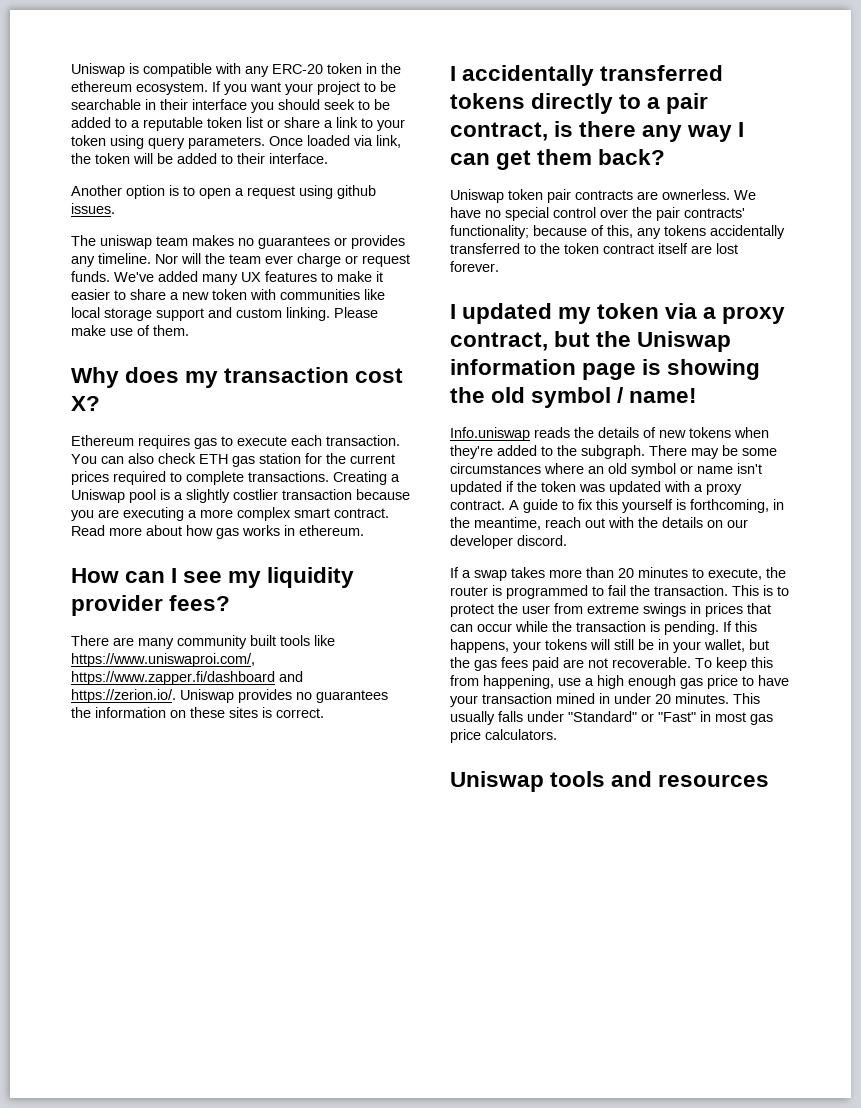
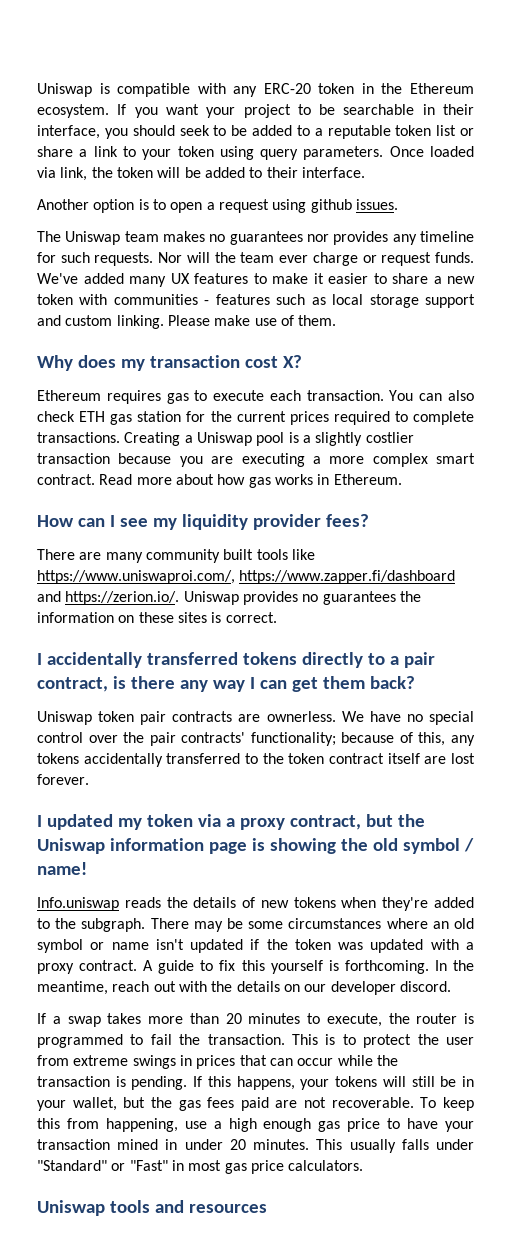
[71,81,132,92] ethereum -> [409,83,474,94] Ethereum
[192,99,247,110] interface -> [37,125,100,139] interface,
[100,235,152,249] uniswap -> [65,231,121,245] Uniswap
[334,237,347,246] or -> [307,234,329,242] nor
[98,253,151,264] timeline. -> [419,231,474,242] [37,252,154,266] timeline for such requests.
[364,289,385,300] like -> [204,294,326,305] - features such as
[299,525,364,536] ethereum. -> [333,474,402,485] Ethereum.
[690,499,784,513] forthcoming, in -> [344,960,447,974] forthcoming. In

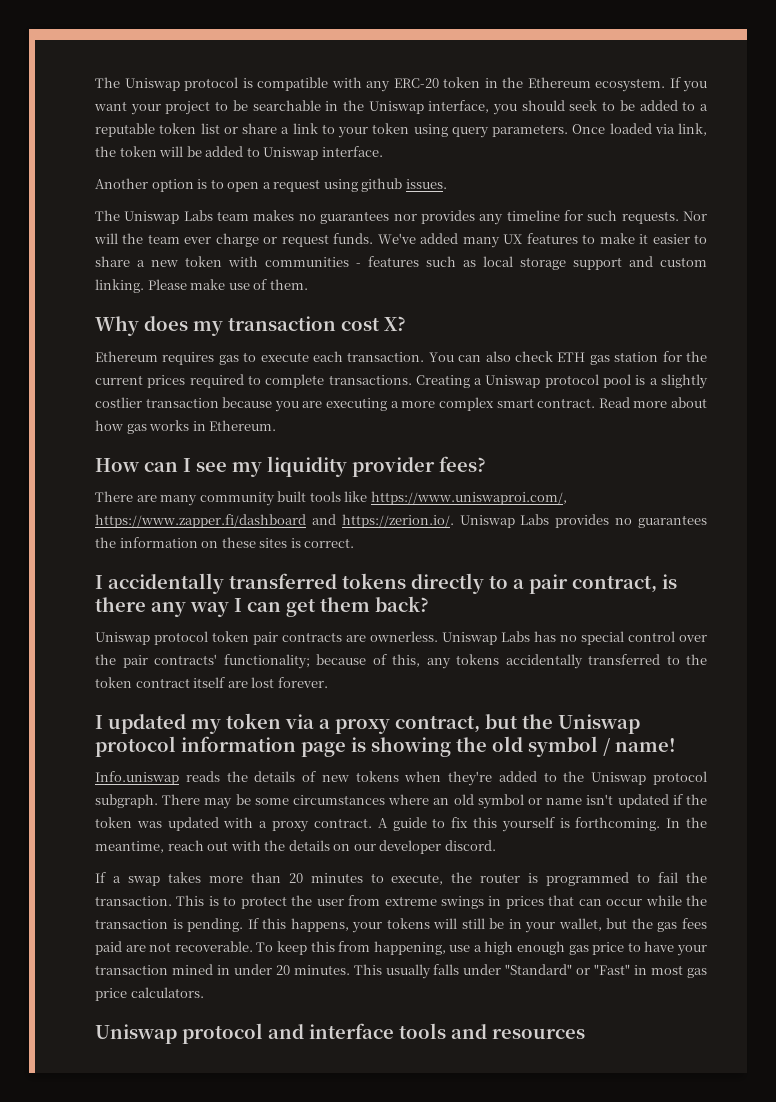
[37,83,92,97] Uniswap -> [95,77,238,91] The Uniswap protocol
[443,104,475,115] their -> [342,100,424,114] the Uniswap
[266,167,298,178] their -> [263,147,319,160] Uniswap
(121, 238) none -> [183,210,213,221] Labs
(252, 439) none -> [544,374,599,388] protocol
(239, 598) none -> [520,514,550,525] Labs
(92, 718) none -> [154,631,208,645] protocol
[341,711,401,722] We have -> [442,631,556,645] Uniswap Labs has
(105, 846) none -> [95,736,176,757] protocol
(77, 923) none -> [591,771,707,785] Uniswap protocol
(105, 1208) none -> [182,1023,394,1044] protocol and interface

